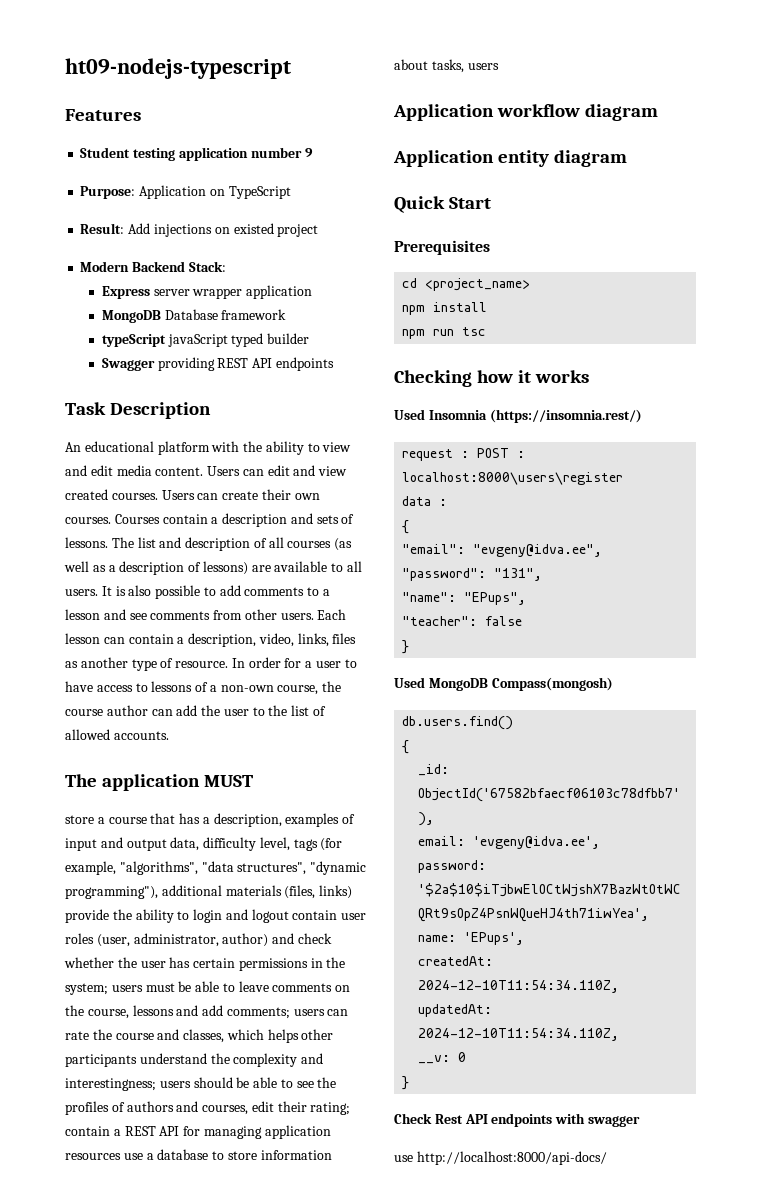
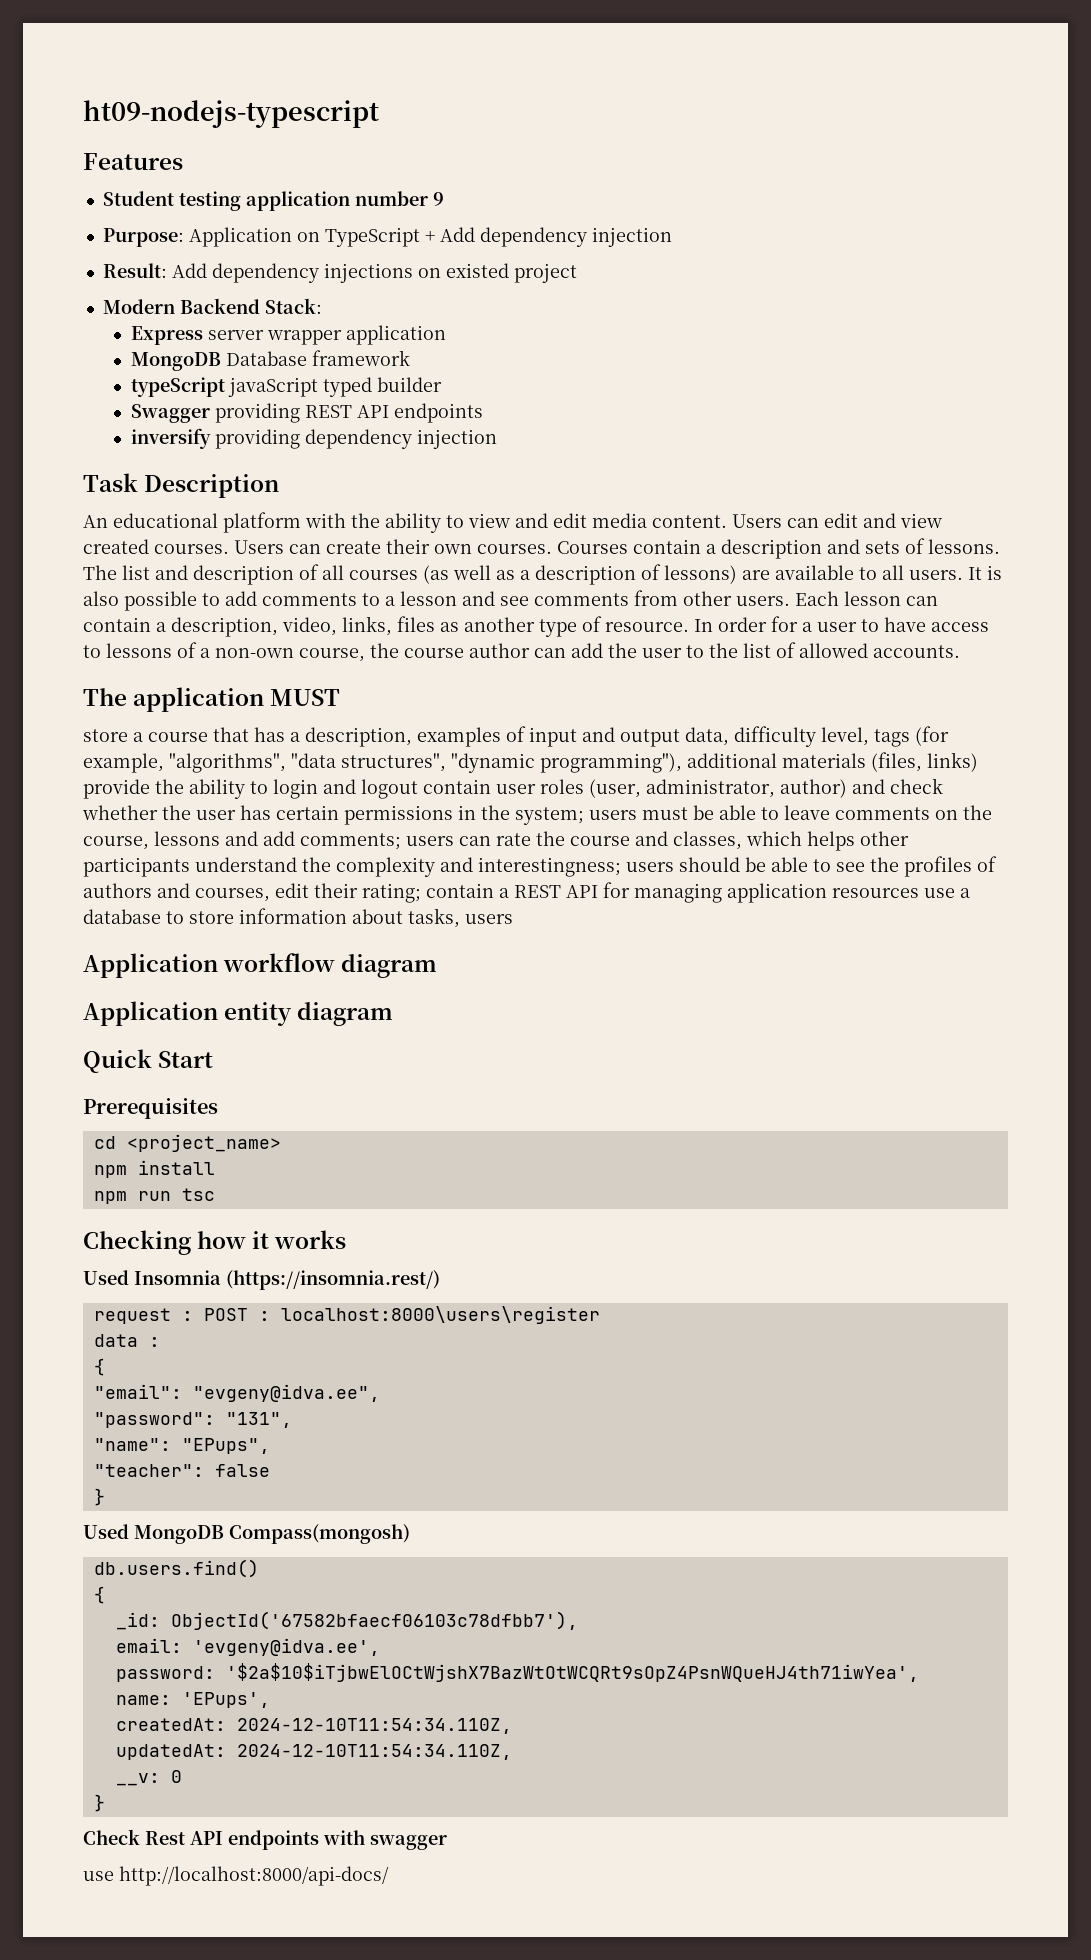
(291, 192) none -> [424,227,672,247] + Add dependency injection
(151, 228) none -> [211,263,319,283] dependency
(334, 364) none -> [130,428,497,449] // inversify providing dependency injection

